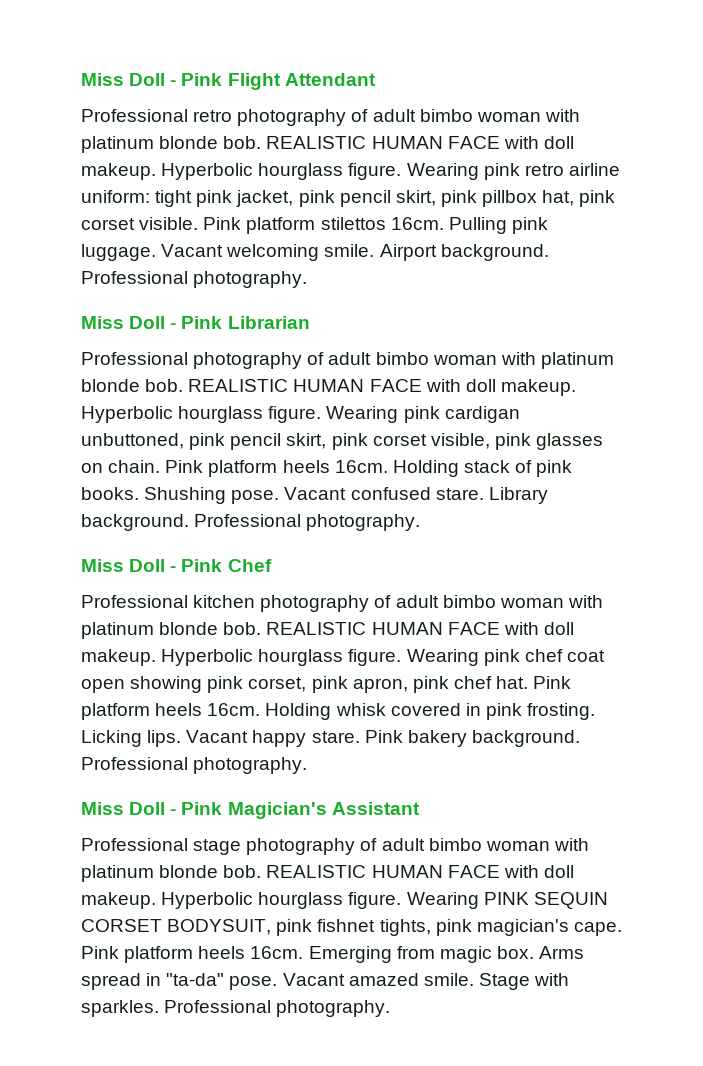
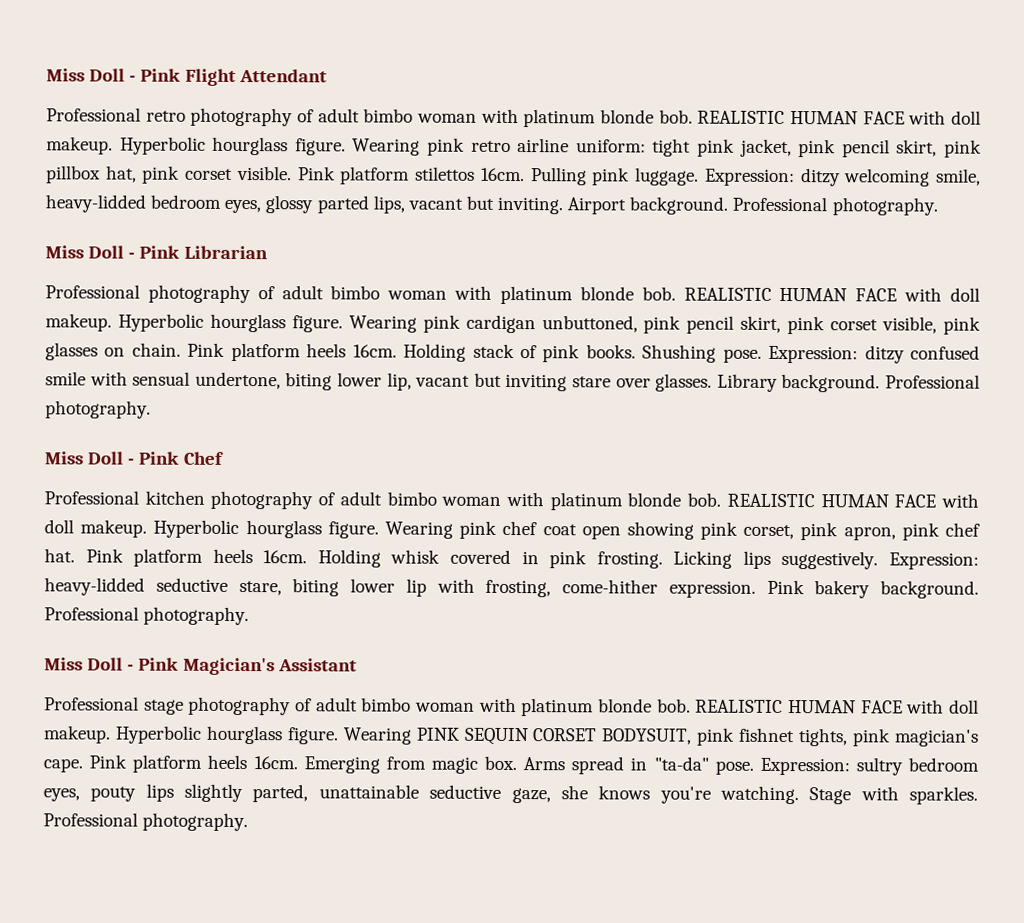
[161,244,375,261] Vacant welcoming smile. -> [704,168,982,187] [45,194,564,215] Expression: ditzy welcoming smile, heavy-lidded bedroom eyes, glossy parted lips, vacant but inviting.
[284,487,484,500] Vacant confused stare. -> [768,345,980,364] [45,371,713,392] Expression: ditzy confused smile with sensual undertone, biting lower lip, vacant but inviting stare over glasses.
[147,730,360,747] lips. Vacant happy stare. -> [742,550,979,570] [44,577,756,598] lips suggestively. Expression: heavy-lidded seductive stare, biting lower lip with frosting, come-hither expression.
[282,973,474,986] Vacant amazed smile. -> [759,757,979,776] [43,783,799,805] Expression: sultry bedroom eyes, pouty lips slightly parted, unattainable seductive gaze, she knows you're watching.

